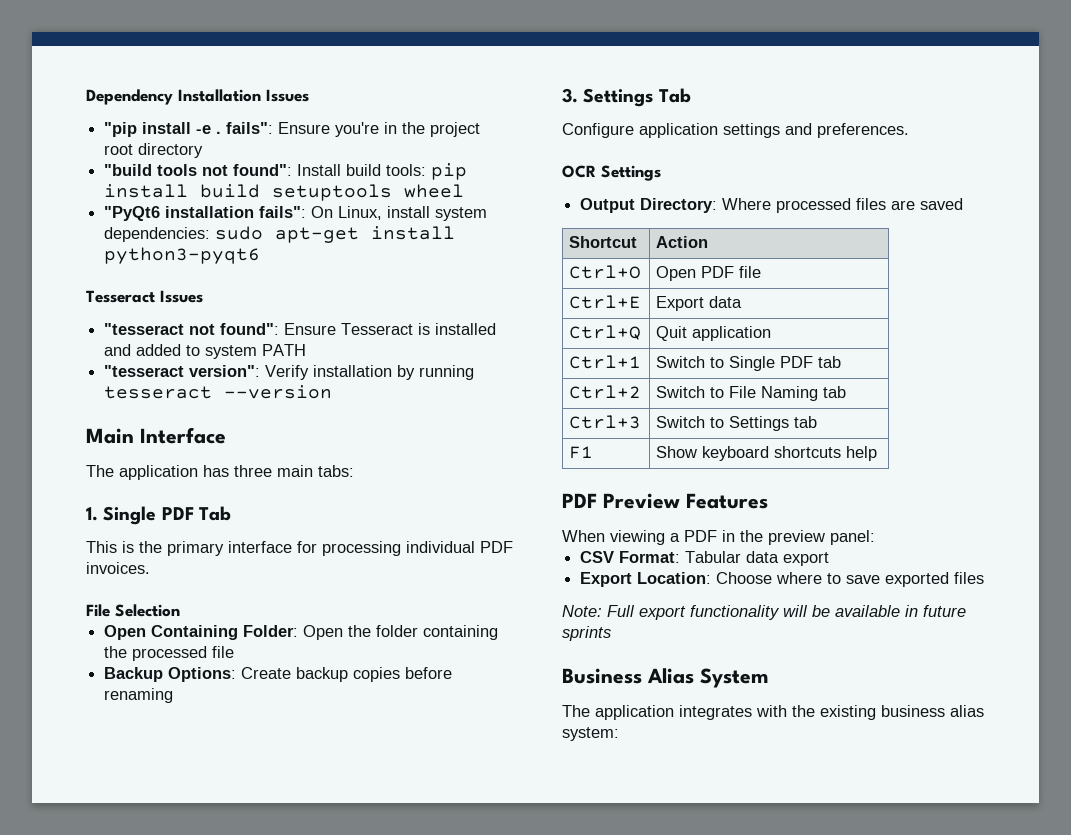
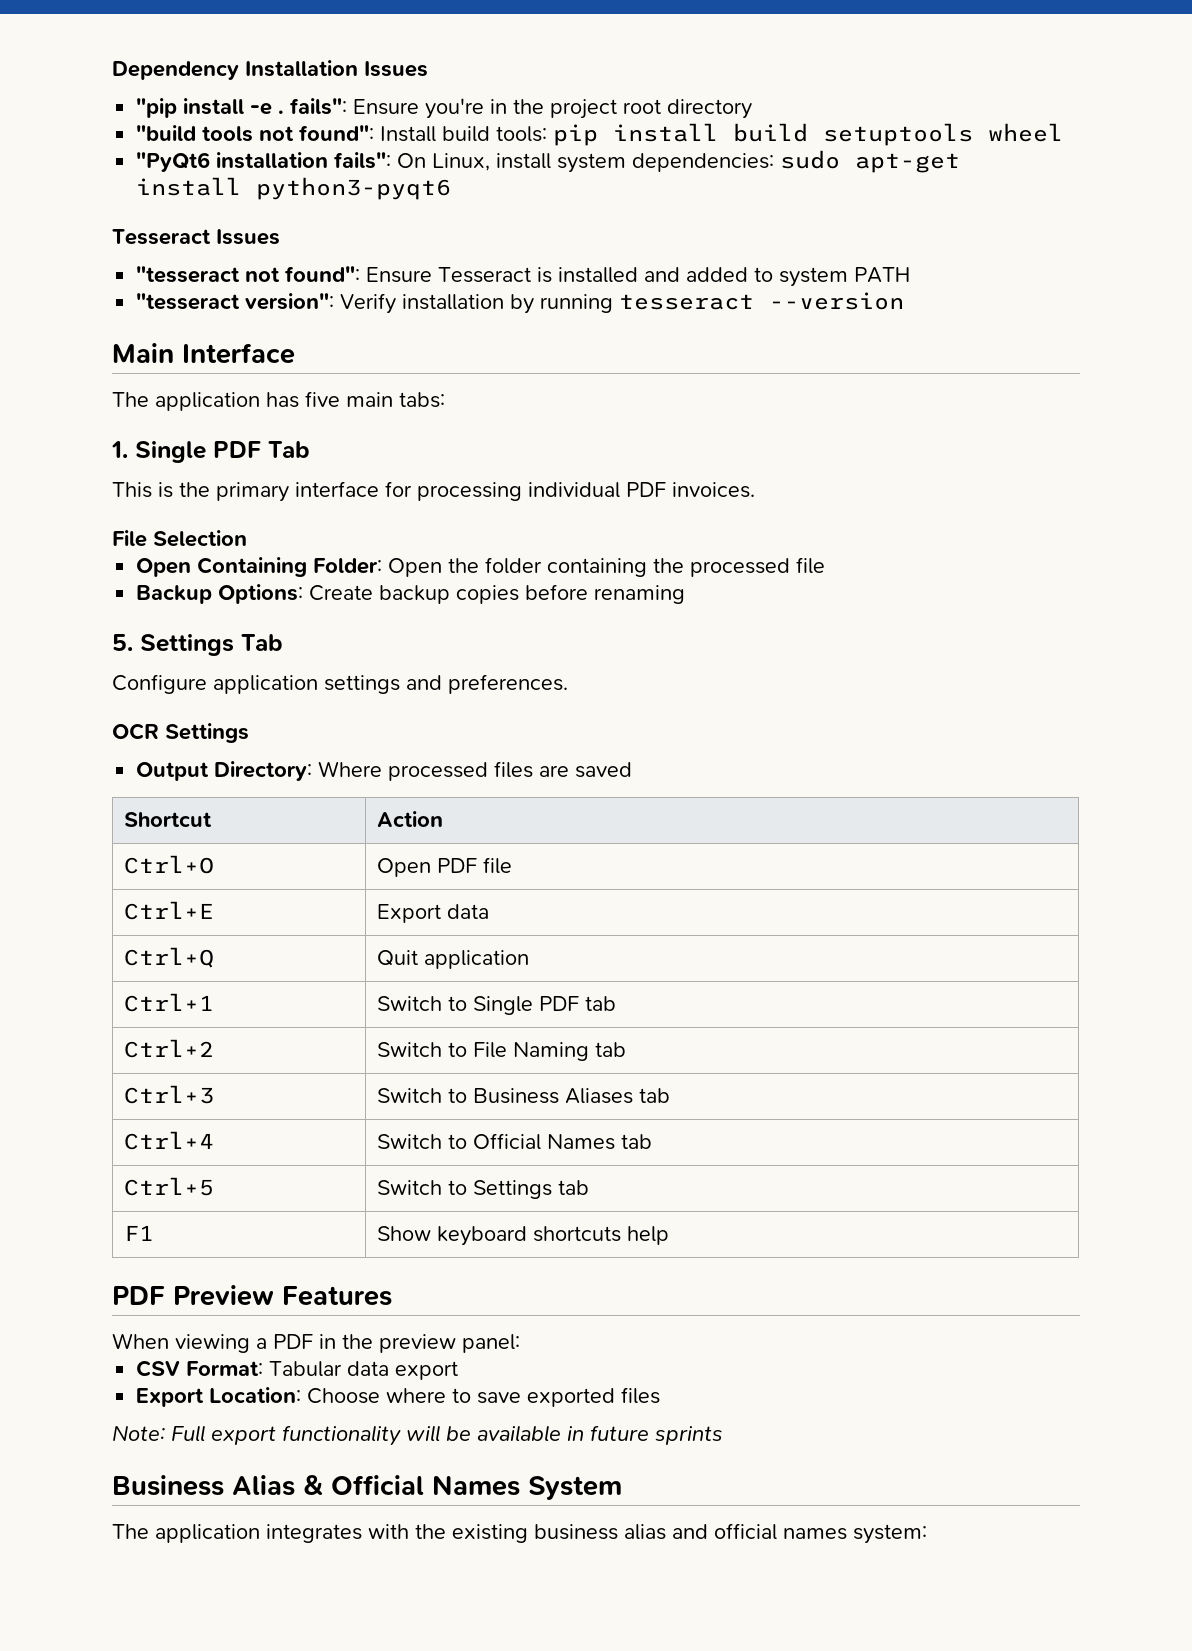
[234,465,272,477] three -> [305,391,340,407] five
[562,88,578,103] 3. -> [112,634,133,651] 5.
(642, 422) none -> [377,1088,671,1104] [124,1131,215,1150] [377,1133,653,1150] [124,1177,215,1196] | Switch to Business Aliases tab // Ctrl+4 | Switch to Official Names tab // Ctrl+5
(694, 676) none -> [303,1475,520,1496] & Official Names
(984, 711) none -> [672,1523,847,1540] and official names

